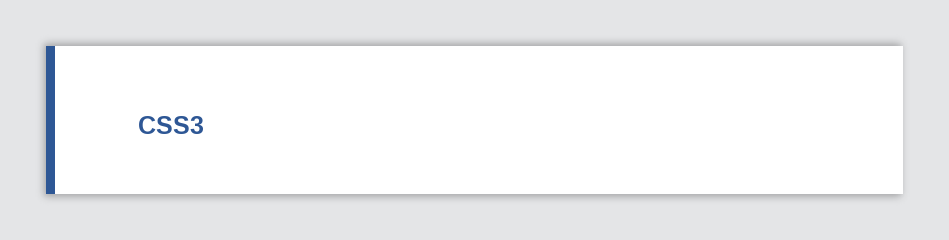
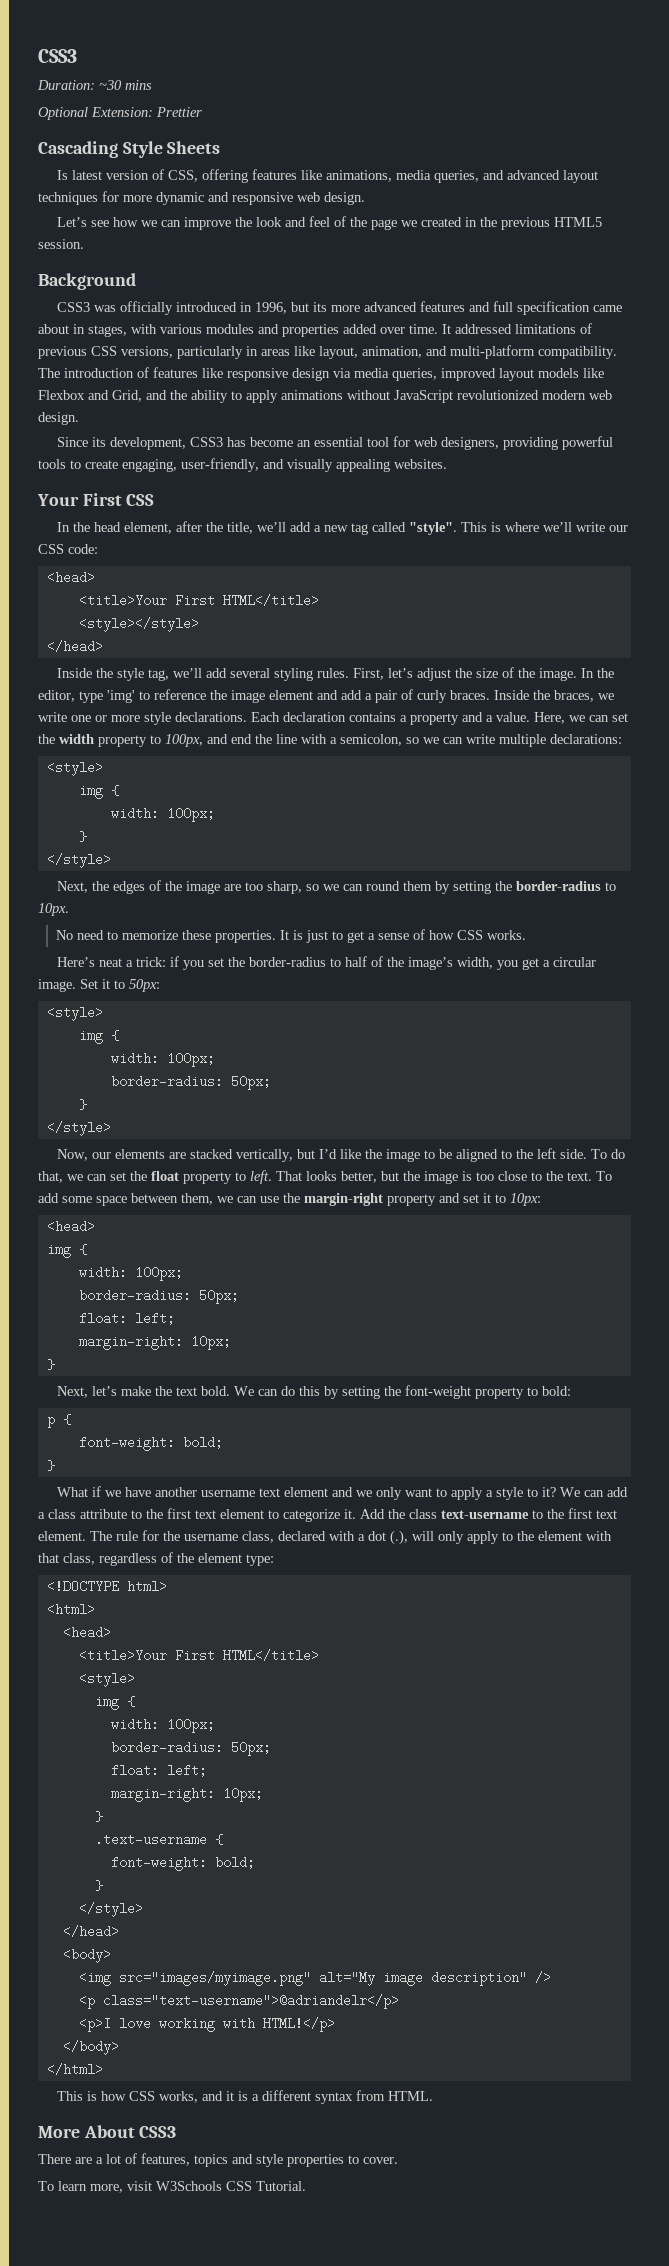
[138,116,204,134] CSS3 -> [38,49,77,63] [37,80,152,90] [38,107,202,120] [38,141,221,158] [57,169,599,183] [38,191,365,205] [57,216,603,230] [38,239,84,249] [38,273,136,290] [57,301,623,315] [38,323,592,337] [38,345,617,359] [38,367,604,381] [38,390,612,403] [38,412,79,425] [57,436,614,450] [38,458,447,472] [37,493,155,506] [57,521,629,535] [38,544,98,554] [46,571,95,584] [78,594,319,607] [78,617,199,632] [46,640,103,653] [57,667,615,681] [38,689,614,703] [38,712,628,725] [38,734,622,747] [46,761,103,776] [78,785,119,799] [110,807,215,822] [78,831,87,842] [46,853,111,868] [57,880,617,894] [38,903,69,916] [55,929,526,943] [57,956,597,970] [38,979,160,992] [46,1006,103,1021] [78,1030,119,1044] [110,1052,215,1067] [110,1075,271,1090] [78,1099,87,1110] [46,1121,111,1136] [57,1148,626,1162] [38,1170,612,1184] [38,1193,541,1206] [46,1220,95,1233] [46,1244,87,1258] [78,1266,183,1281] [78,1289,239,1304] [78,1312,175,1325] [78,1335,231,1350] [46,1359,55,1370] [57,1385,572,1399] [46,1414,71,1428] [78,1436,223,1451] [46,1460,55,1471] [57,1486,629,1500] [38,1508,617,1522] [38,1530,612,1545] [38,1552,274,1566] [46,1580,167,1593] [46,1603,95,1616] [62,1626,111,1639] [78,1649,319,1662] [78,1672,135,1687] [94,1696,135,1710] [110,1718,215,1733] [110,1741,271,1756] [110,1764,207,1777] [110,1787,263,1802] [94,1811,103,1822] [94,1833,223,1846] [110,1856,255,1871] [94,1880,103,1891] [78,1902,143,1917] [62,1925,119,1938] [62,1948,111,1963] [78,1971,551,1986] [78,1994,399,2009] [78,2017,335,2032] [62,2040,119,2055] [46,2063,103,2076] [57,2090,434,2104] [38,2125,177,2138] [38,2153,398,2167] [38,2181,306,2193] CSS3 // Duration: ~30 mins // Optional Extension: Prettier // Cascading Style Sheets // Is latest version of CSS, offering features like animations, media queries, and advanced layout techniques for more dynamic and responsive web design. // Let’s see how we can improve the look and feel of the page we created in the previous HTML5 session. // Background // CSS3 was officially introduced in 1996, but its more advanced features and full specification came about in stages, with various modules and properties added over time. It addressed limitations of previous CSS versions, particularly in areas like layout, animation, and multi-platform compatibility. The introduction of features like responsive design via media queries, improved layout models like Flexbox and Grid, and the ability to apply animations without JavaScript revolutionized modern web design. // Since its development, CSS3 has become an essential tool for web designers, providing powerful tools to create engaging, user-friendly, and visually appealing websites. // Your First CSS // In the head element, after the title, we’ll add a new tag called "style". This is where we’ll write our CSS code: // <head> // <title>Your First HTML</title> // <style></style> // </head> // Inside the style tag, we’ll add several styling rules. First, let’s adjust the size of the image. In the editor, type 'img' to reference the image element and add a pair of curly braces. Inside the braces, we write one or more style declarations. Each declaration contains a property and a value. Here, we can set the width property to 100px, and end the line with a semicolon, so we can write multiple declarations: // <style> // img { // width: 100px; // } // </style> // Next, the edges of the image are too sharp, so we can round them by setting the border-radius to 10px. // No need to memorize these properties. It is just to get a sense of how CSS works. // Here’s neat a trick: if you set the border-radius to half of the image’s width, you get a circular image. Set it to 50px: // <style> // img { // width: 100px; // border-radius: 50px; // } // </style> // Now, our elements are stacked vertically, but I’d like the image to be aligned to the left side. To do that, we can set the float property to left. That looks better, but the image is too close to the text. To add some space between them, we can use the margin-right property and set it to 10px: // <head> // img { // width: 100px; // border-radius: 50px; // float: left; // margin-right: 10px; // } // Next, let’s make the text bold. We can do this by setting the font-weight property to bold: // p { // font-weight: bold; // } // What if we have another username text element and we only want to apply a style to it? We can add a class attribute to the first text element to categorize it. Add the class text-username to the first text element. The rule for the username class, declared with a dot (.), will only apply to the element with that class, regardless of the element type: // <!DOCTYPE html> // <html> // <head> // <title>Your First HTML</title> // <style> // img { // width: 100px; // border-radius: 50px; // float: left; // margin-right: 10px; // } // .text-username { // font-weight: bold; // } // </style> // </head> // <body> // <img src="images/myimage.png" alt="My image description" /> // <p class="text-username">@adriandelr</p> // <p>I love working with HTML!</p> // </body> // </html> // This is how CSS works, and it is a different syntax from HTML. // More About CSS3 // There are a lot of features, topics and style properties to cover. // To learn more, visit W3Schools CSS Tutorial.

